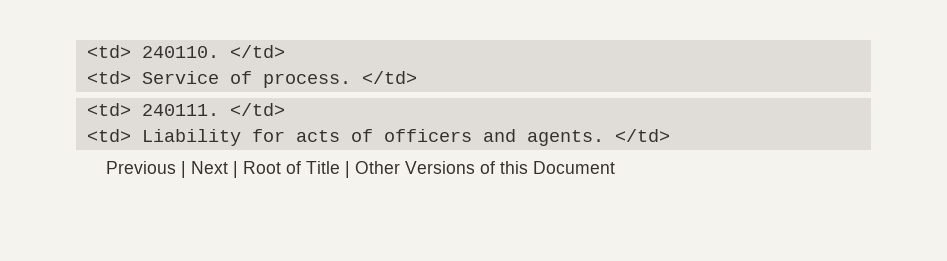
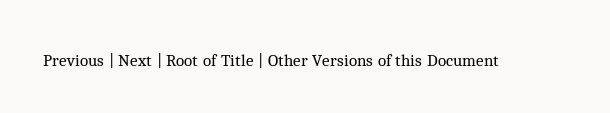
[86,45,285,58] [86,71,417,88] [86,103,285,116] [86,129,670,146] <td> 240110. </td> // <td> Service of process. </td> // <td> 240111. </td> // <td> Liability for acts of officers and agents. </td> // -> (43, 60) none

